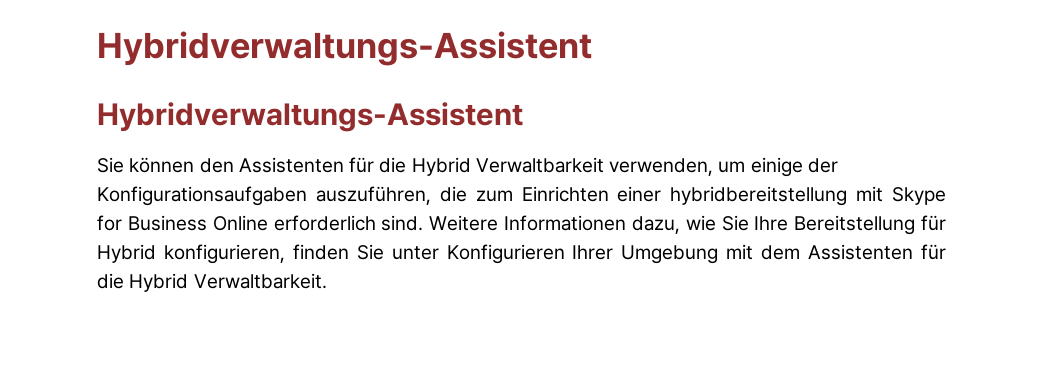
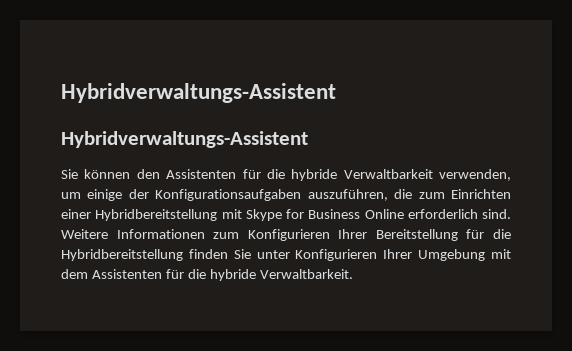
[411,157,471,176] Hybrid -> [291,169,338,181] hybride
[670,186,848,206] hybridbereitstellung -> [95,209,218,221] Hybridbereitstellung
[631,215,947,235] [97,244,285,264] dazu, wie Sie Ihre Bereitstellung für Hybrid konfigurieren, -> [213,229,511,241] [61,249,183,261] zum Konfigurieren Ihrer Bereitstellung für die Hybridbereitstellung
[129,273,189,292] Hybrid -> [209,269,256,281] hybride

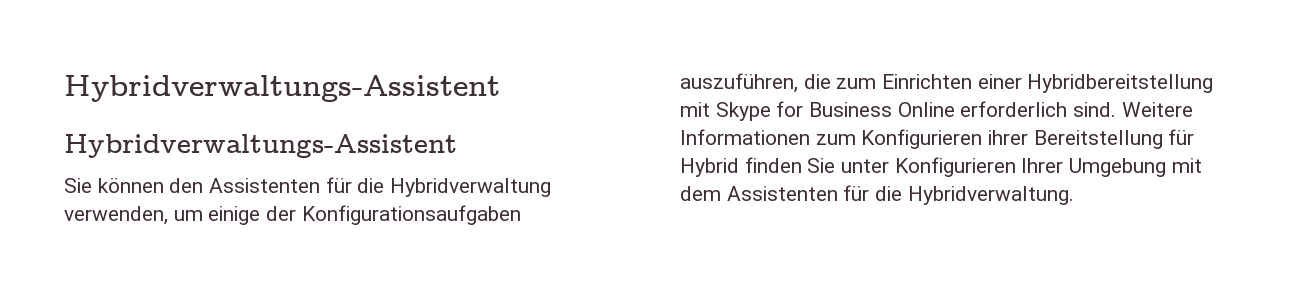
[291,169,433,181] hybride Verwaltbarkeit -> [390,178,552,197] Hybridverwaltung
[338,229,368,239] Ihrer -> [988,130,1029,145] ihrer
[492,229,511,239] [61,249,183,261] die Hybridbereitstellung -> [680,158,739,177] Hybrid
[209,269,353,281] hybride Verwaltbarkeit. -> [907,186,1074,205] Hybridverwaltung.

